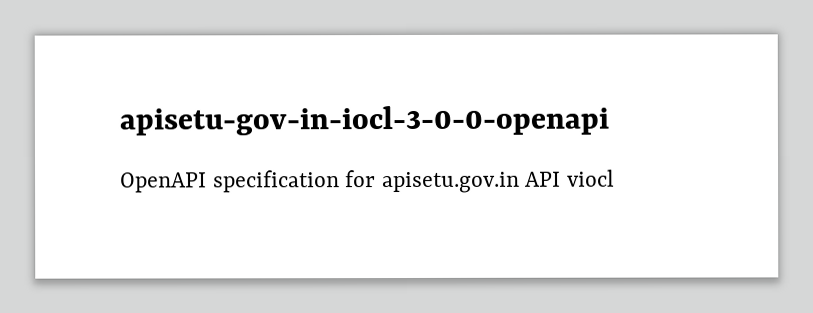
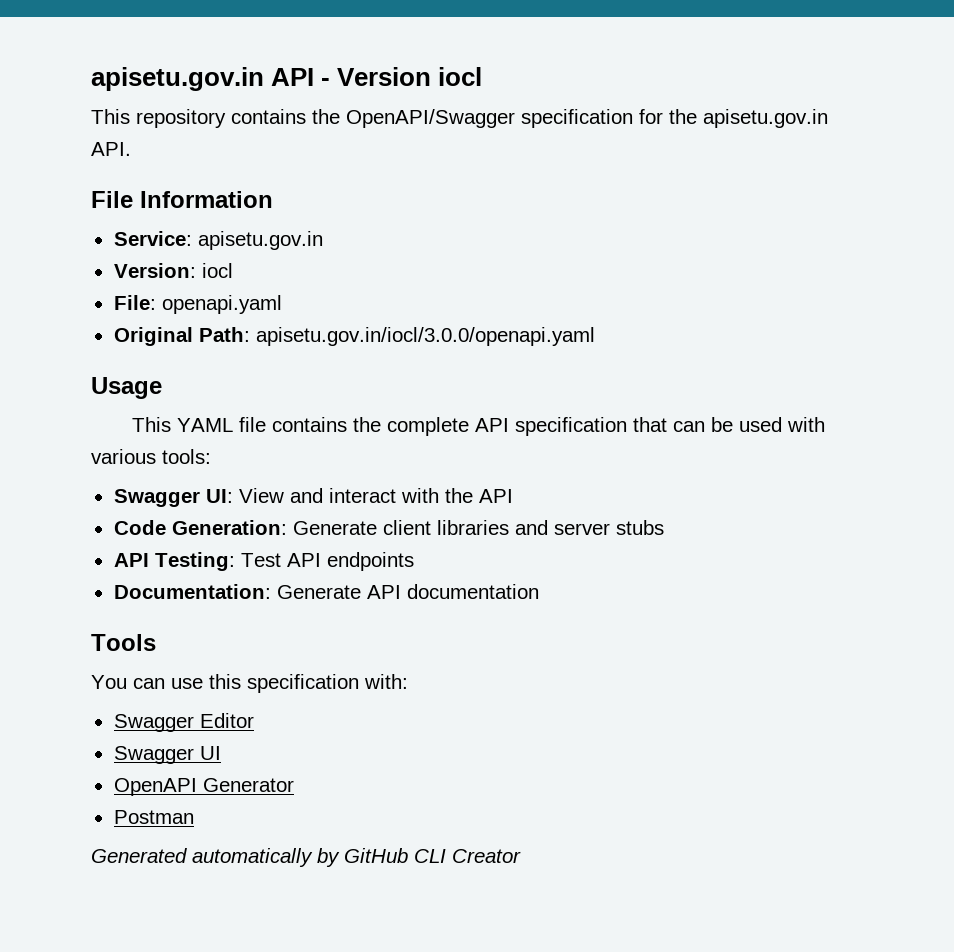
[119,105,609,136] [120,169,616,194] apisetu-gov-in-iocl-3-0-0-openapi // OpenAPI specification for apisetu.gov.in API viocl -> [91,67,483,91] [91,109,828,128] [91,142,131,156] [91,191,273,208] [113,231,323,250] [113,263,233,278] [113,295,282,314] [113,327,595,346] [91,377,162,399] [132,417,826,436] [91,449,211,464] [113,488,513,507] [113,520,664,535] [113,552,414,571] [113,584,539,599] [91,634,156,651] [91,674,408,693] [113,713,254,732] [113,746,221,764] [113,778,294,796] [113,810,194,824] [91,848,521,867] apisetu.gov.in API - Version iocl // This repository contains the OpenAPI/Swagger specification for the apisetu.gov.in API. // File Information // Service: apisetu.gov.in // Version: iocl // File: openapi.yaml // Original Path: apisetu.gov.in/iocl/3.0.0/openapi.yaml // Usage // This YAML file contains the complete API specification that can be used with various tools: // Swagger UI: View and interact with the API // Code Generation: Generate client libraries and server stubs // API Testing: Test API endpoints // Documentation: Generate API documentation // Tools // You can use this specification with: // Swagger Editor // Swagger UI // OpenAPI Generator // Postman // Generated automatically by GitHub CLI Creator

